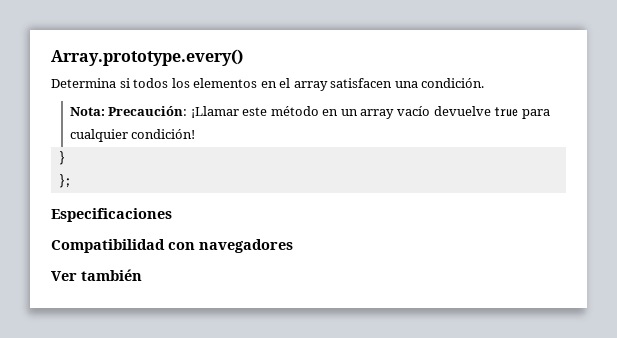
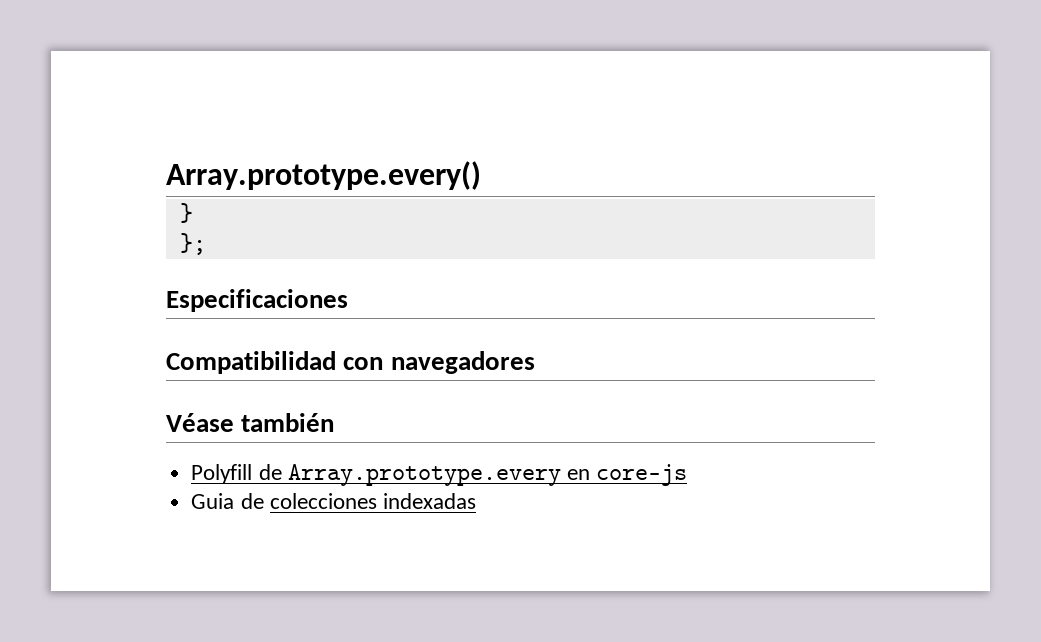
[51,78,485,91] [69,106,550,119] [69,129,196,142] // Determina si todos los elementos en el array satisfacen una condición. // Nota: Precaución: ¡Llamar este método en un array vacío devuelve true para cualquier condición! -> (481, 175) none
[51,271,77,281] Ver -> [166,413,234,432] Véase
(142, 275) none -> [191,464,688,486] [191,493,476,509] // Polyfill de Array.prototype.every en core-js // Guia de colecciones indexadas

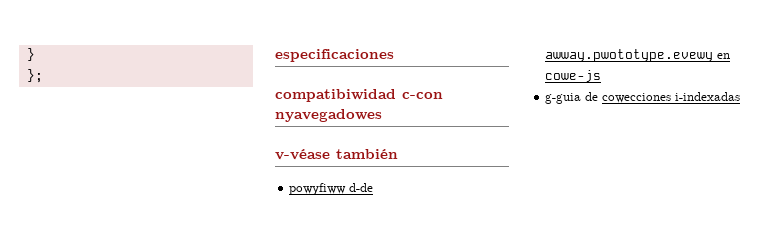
[166,161,481,190] Array.prototype.every() // -> (26, 54) none
[166,289,348,312] [166,351,535,374] [166,413,335,432] [191,464,688,486] [191,493,476,509] Especificaciones // Compatibilidad con navegadores // Véase también // Polyfill de Array.prototype.every en core-js // Guia de colecciones indexadas -> [275,49,394,62] [275,89,443,102] [275,109,382,122] [275,149,398,160] [289,183,374,195] [545,49,731,62] [545,70,602,82] [545,92,741,104] especificaciones // compatibiwidad c-con nyavegadowes // v-véase también // powyfiww d-de awway.pwototype.evewy en cowe-js // g-guia de cowecciones i-indexadas

